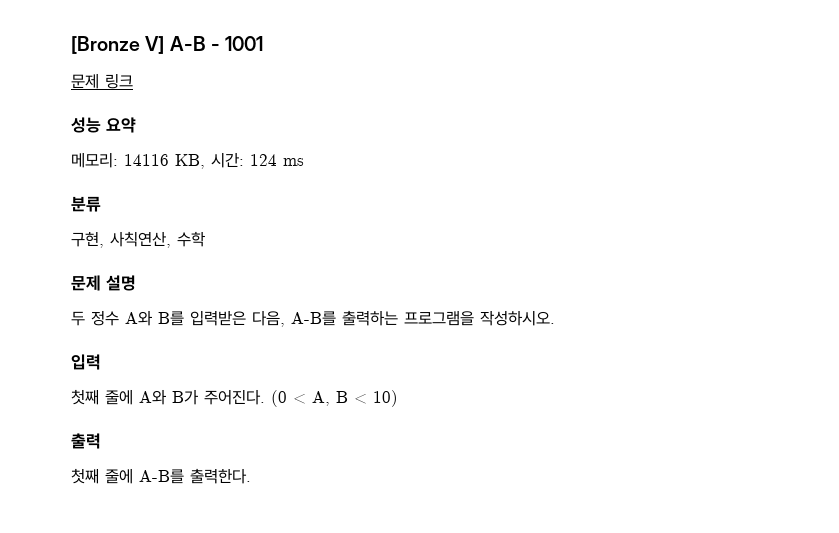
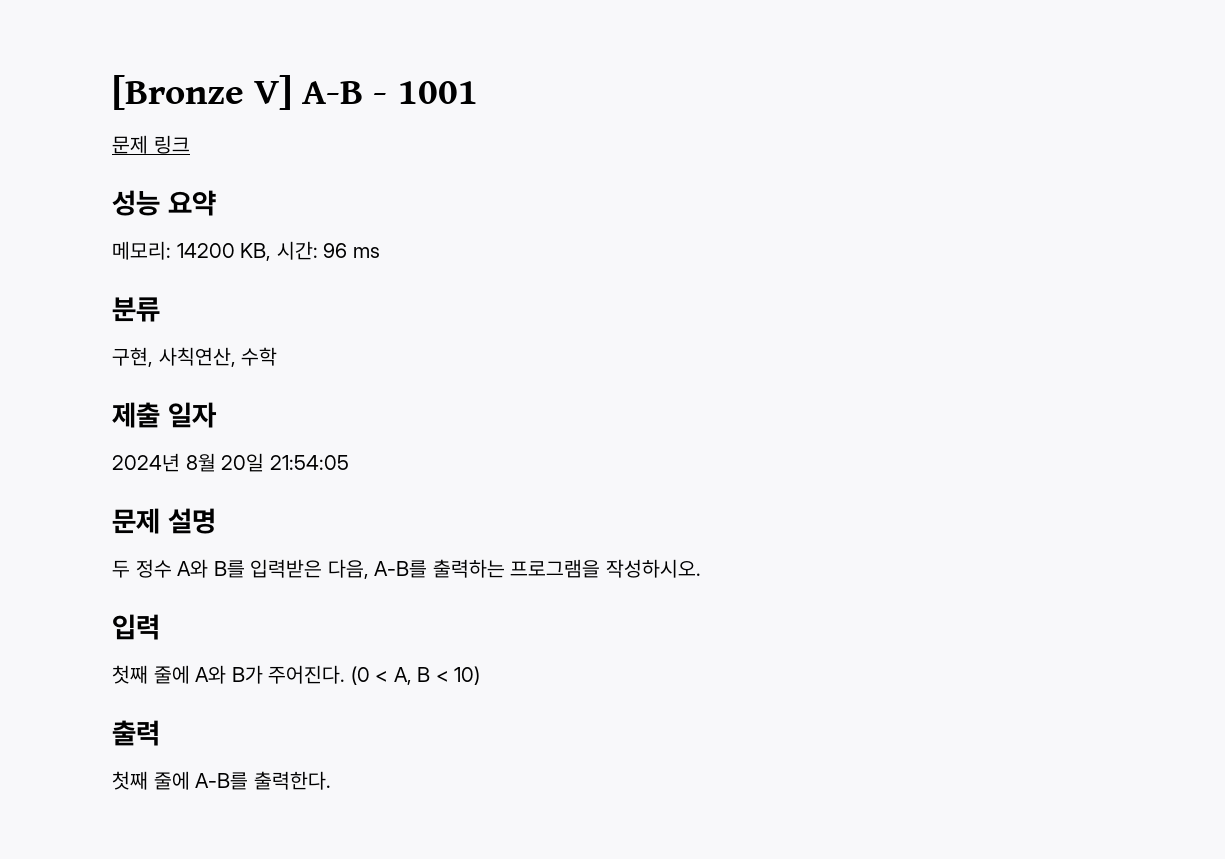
[124,154,169,166] 14116 -> [176,243,235,258] 14200
[250,154,277,166] 124 -> [323,243,348,258] 96
(205, 239) none -> [112,402,217,428] [112,453,349,472] // 제출 일자 // 2024년 8월 20일 21:54:05

